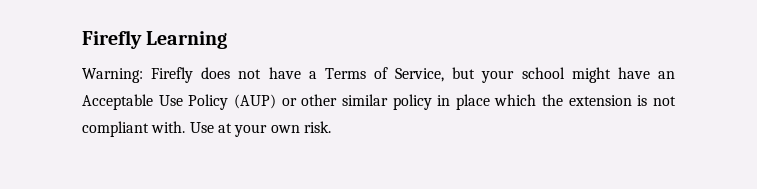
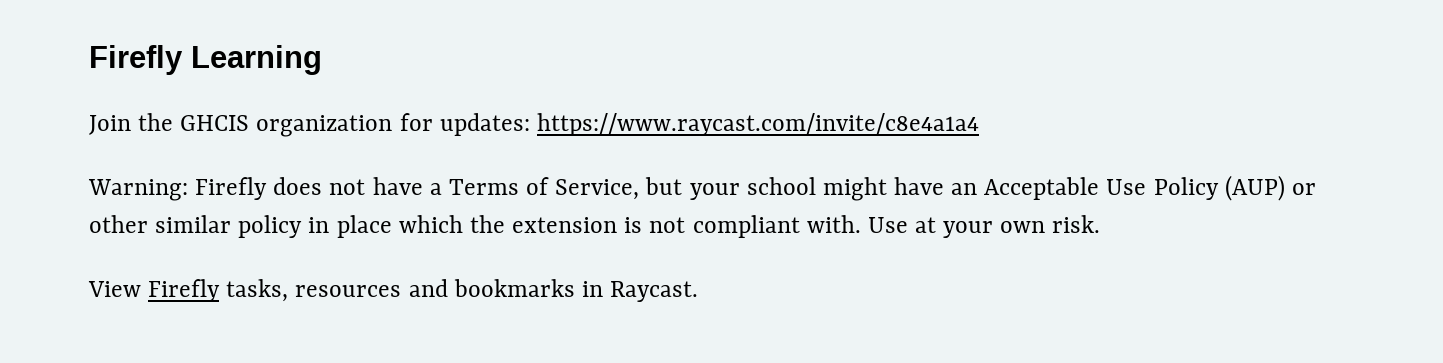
(228, 40) none -> [89,113,979,137] // Join the GHCIS organization for updates: https://www.raycast.com/invite/c8e4a1a4
(331, 127) none -> [88,279,699,302] // View Firefly tasks, resources and bookmarks in Raycast.

